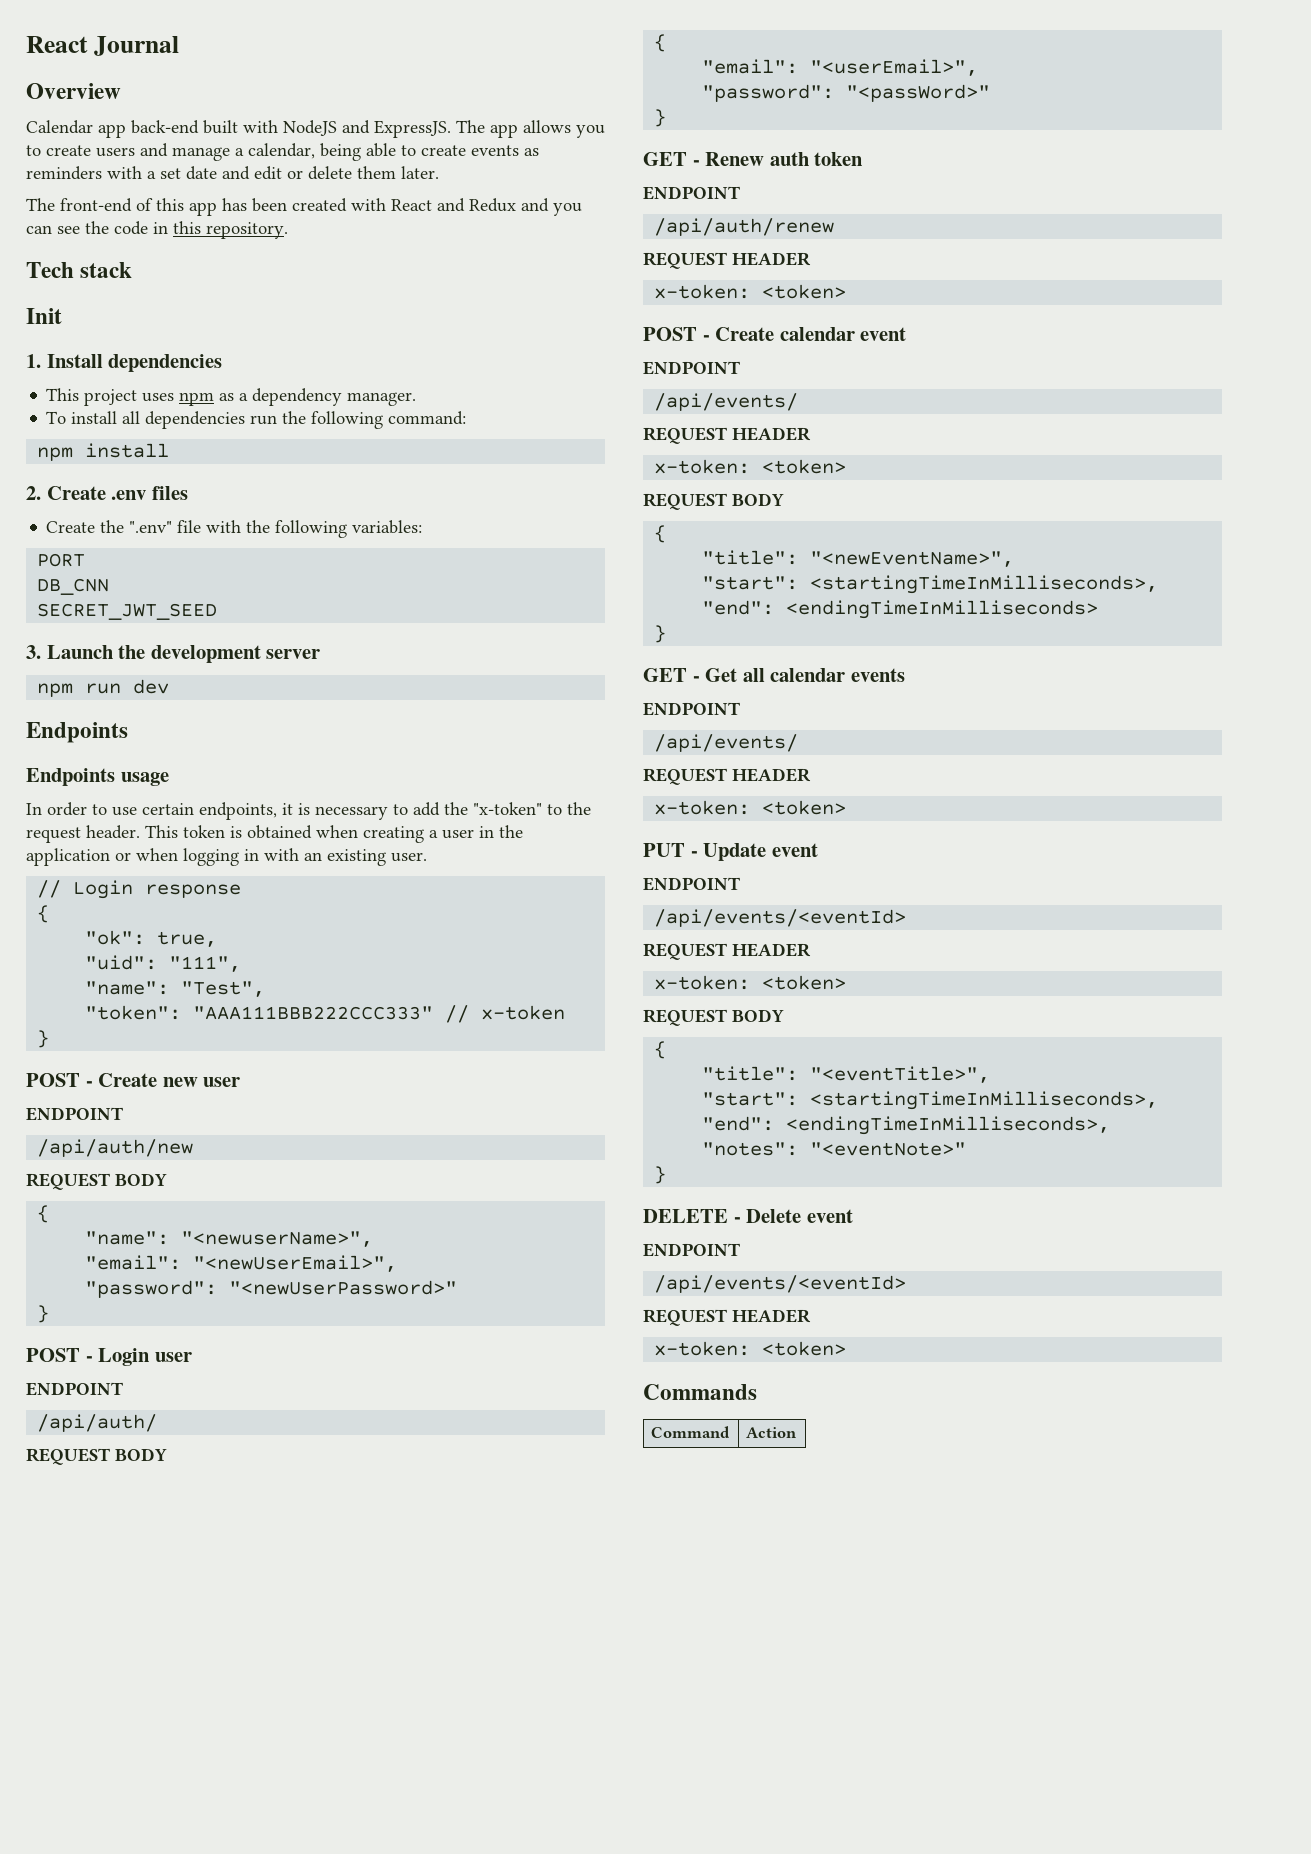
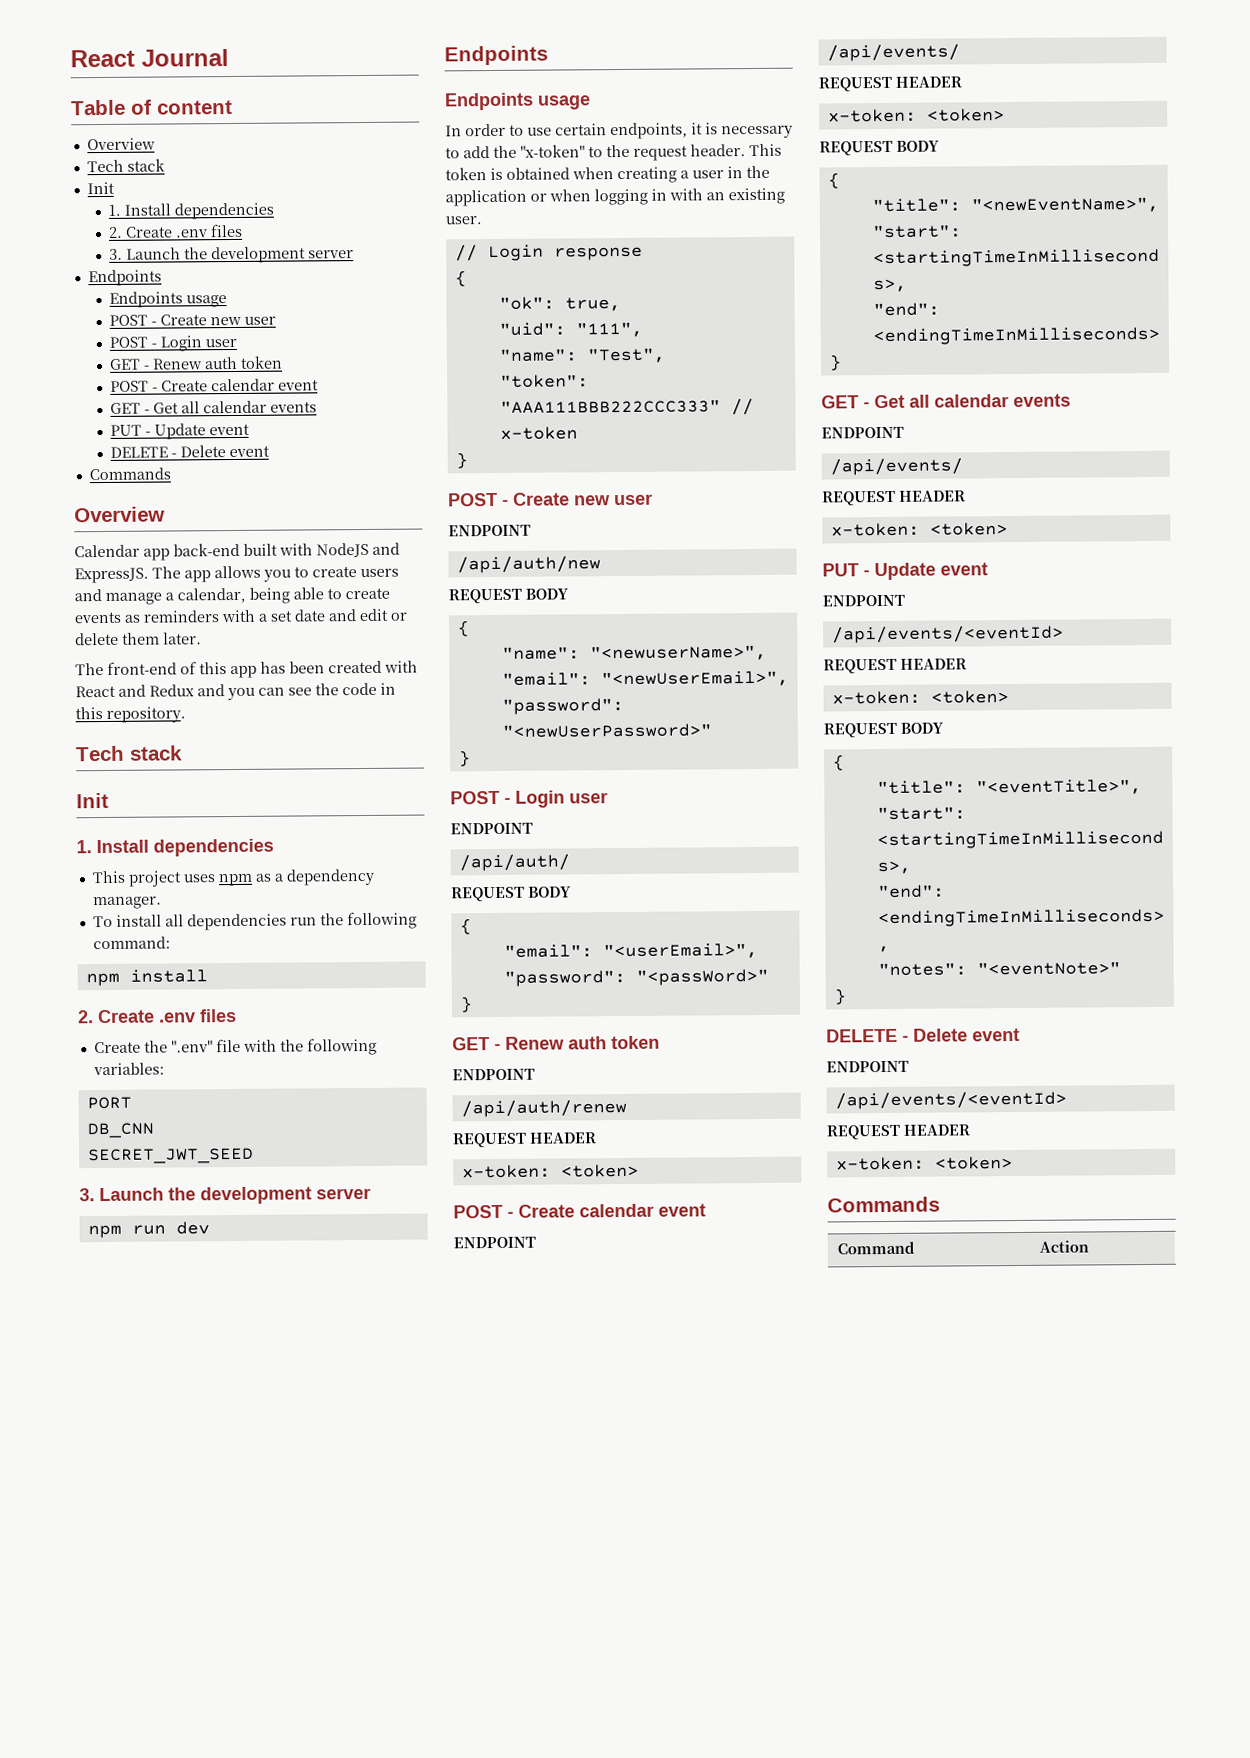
(179, 46) none -> [71,99,233,116] [86,137,156,151] [86,158,165,173] [86,181,115,195] [108,202,275,220] [108,223,244,238] [109,246,355,264] [87,269,162,287] [109,291,228,308] [109,314,277,326] [109,335,238,352] [109,355,284,370] [110,378,320,392] [110,400,318,414] [110,423,251,440] [110,445,271,458] [88,467,171,481] // Table of content // Overview // Tech stack // Init // 1. Install dependencies // 2. Create .env files // 3. Launch the development server // Endpoints // Endpoints usage // POST - Create new user // POST - Login user // GET - Renew auth token // POST - Create calendar event // GET - Get all calendar events // PUT - Update event // DELETE - Delete event // Commands

